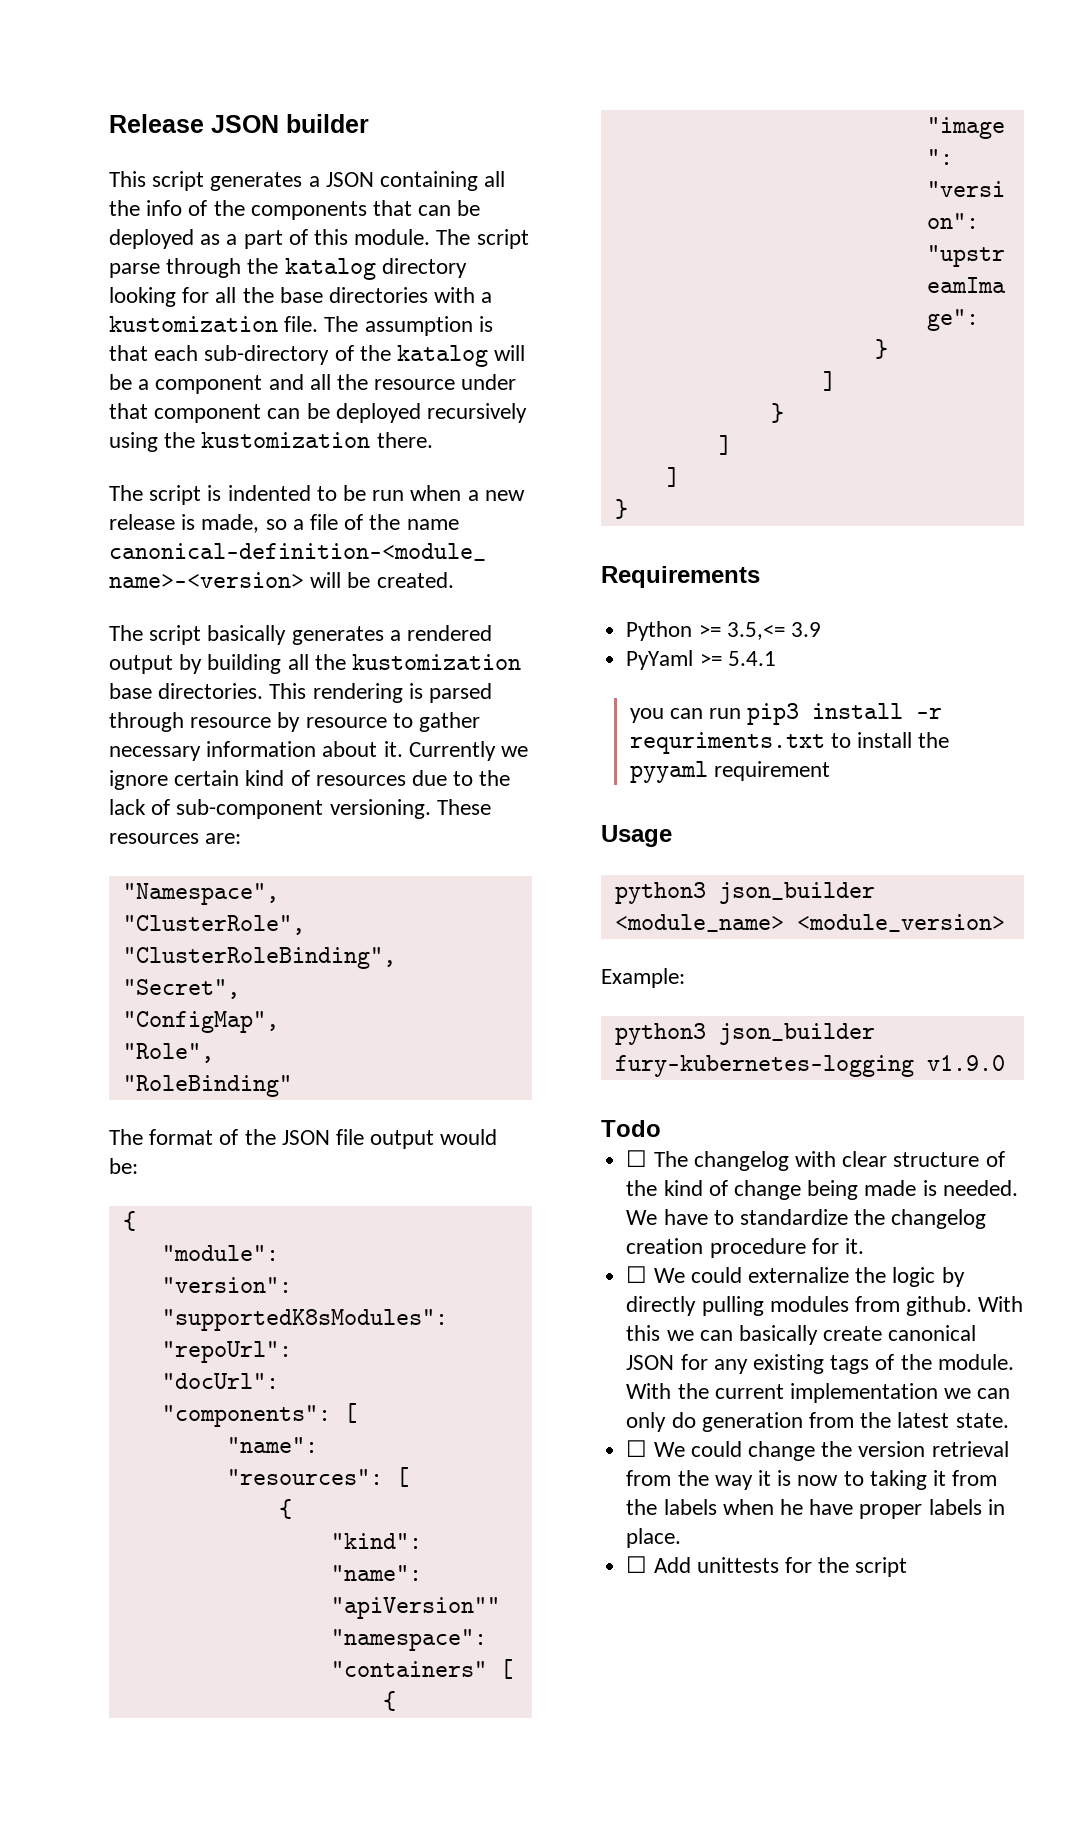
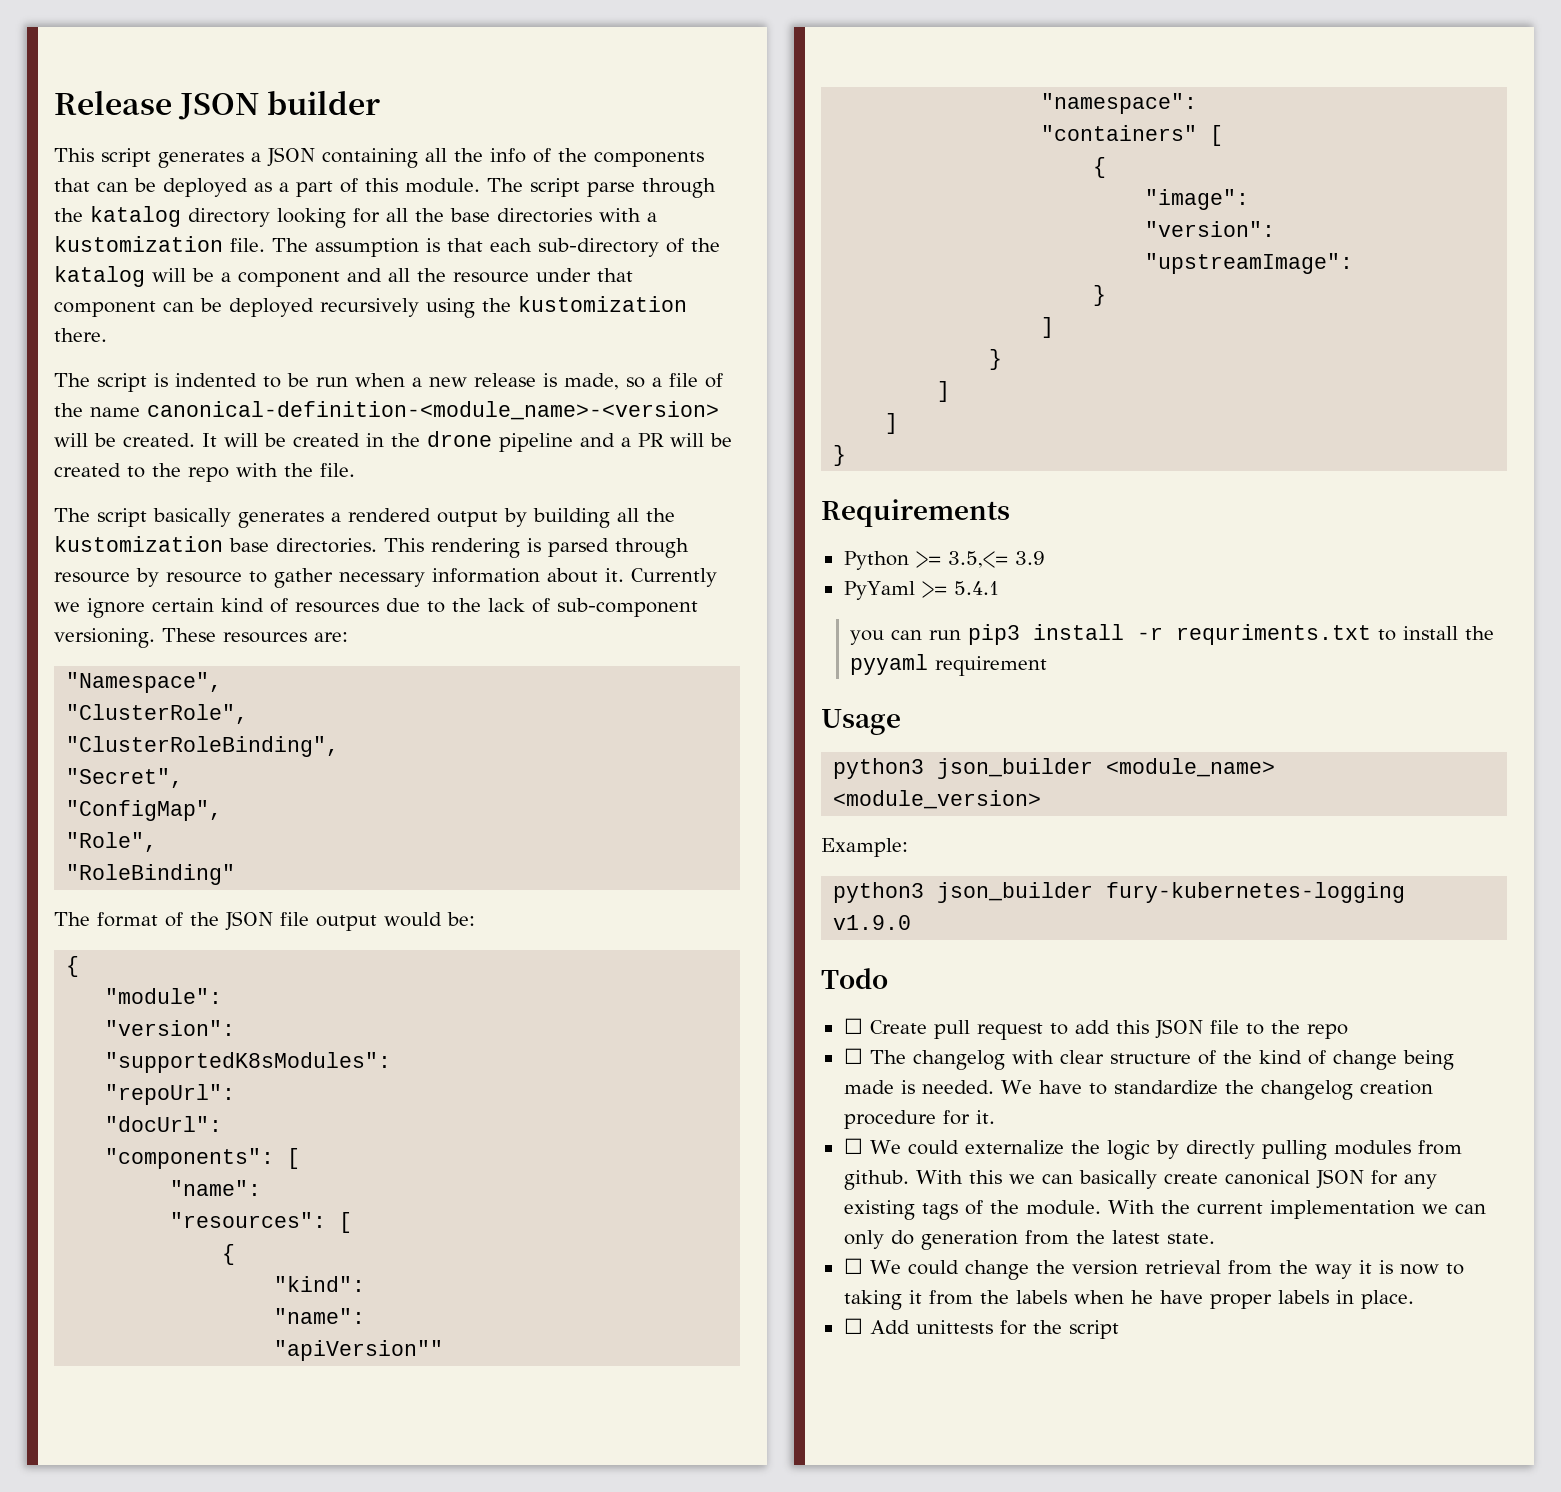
(454, 580) none -> [202,431,732,452] [54,463,355,482] It will be created in the drone pipeline and a PR will be created to the repo with the file.
(661, 1128) none -> [843,1018,1348,1040] // ☐ Create pull request to add this JSON file to the repo

